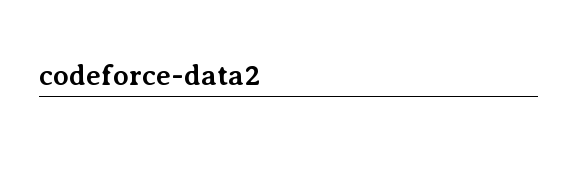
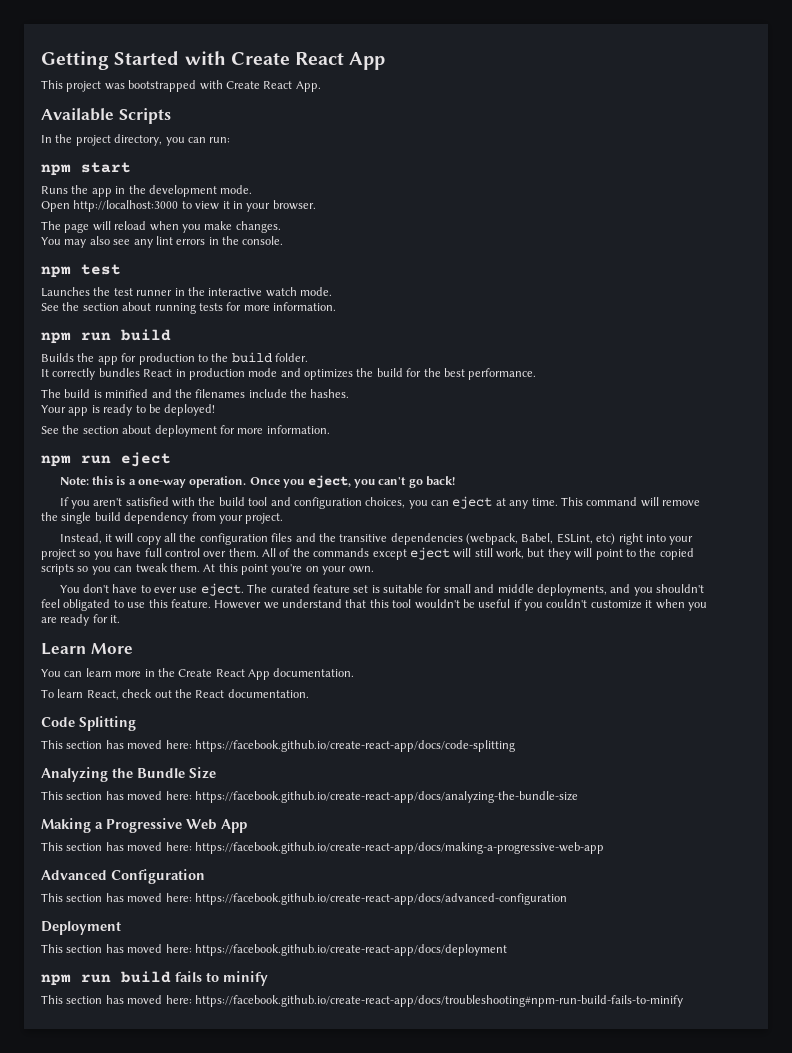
[39,64,260,85] codeforce-data2 -> [41,51,386,70] [41,80,321,92] [41,108,171,124] [41,134,231,146] [41,162,131,176] [41,185,253,197] [41,200,316,212] [41,221,281,233] [41,236,284,248] [41,264,121,278] [41,287,332,297] [41,302,336,314] [41,329,171,344] [41,352,308,365] [41,368,537,380] [41,389,350,398] [41,404,216,416] [41,425,330,437] [41,452,171,467] [59,475,456,488] [59,496,701,509] [41,512,284,524] [59,533,694,545] [41,547,694,560] [41,563,374,575] [59,583,705,596] [41,599,707,611] [41,614,121,626] [41,643,133,655] [41,668,355,680] [41,689,309,700] [41,716,136,731] [41,740,515,752] [41,767,216,782] [41,791,578,803] [41,818,247,833] [41,842,604,854] [41,869,205,884] [41,893,567,905] [41,921,121,935] [41,944,507,956] [41,971,268,986] [41,995,683,1007] Getting Started with Create React App // This project was bootstrapped with Create React App. // Available Scripts // In the project directory, you can run: // npm start // Runs the app in the development mode. // Open http://localhost:3000 to view it in your browser. // The page will reload when you make changes. // You may also see any lint errors in the console. // npm test // Launches the test runner in the interactive watch mode. // See the section about running tests for more information. // npm run build // Builds the app for production to the build folder. // It correctly bundles React in production mode and optimizes the build for the best performance. // The build is minified and the filenames include the hashes. // Your app is ready to be deployed! // See the section about deployment for more information. // npm run eject // Note: this is a one-way operation. Once you eject, you can't go back! // If you aren't satisfied with the build tool and configuration choices, you can eject at any time. This command will remove the single build dependency from your project. // Instead, it will copy all the configuration files and the transitive dependencies (webpack, Babel, ESLint, etc) right into your project so you have full control over them. All of the commands except eject will still work, but they will point to the copied scripts so you can tweak them. At this point you're on your own. // You don't have to ever use eject. The curated feature set is suitable for small and middle deployments, and you shouldn't feel obligated to use this feature. However we understand that this tool wouldn't be useful if you couldn't customize it when you are ready for it. // Learn More // You can learn more in the Create React App documentation. // To learn React, check out the React documentation. // Code Splitting // This section has moved here: https://facebook.github.io/create-react-app/docs/code-splitting // Analyzing the Bundle Size // This section has moved here: https://facebook.github.io/create-react-app/docs/analyzing-the-bundle-size // Making a Progressive Web App // This section has moved here: https://facebook.github.io/create-react-app/docs/making-a-progressive-web-app // Advanced Configuration // This section has moved here: https://facebook.github.io/create-react-app/docs/advanced-configuration // Deployment // This section has moved here: https://facebook.github.io/create-react-app/docs/deployment // npm run build fails to minify // This section has moved here: https://facebook.github.io/create-react-app/docs/troubleshooting#npm-run-build-fails-to-minify

